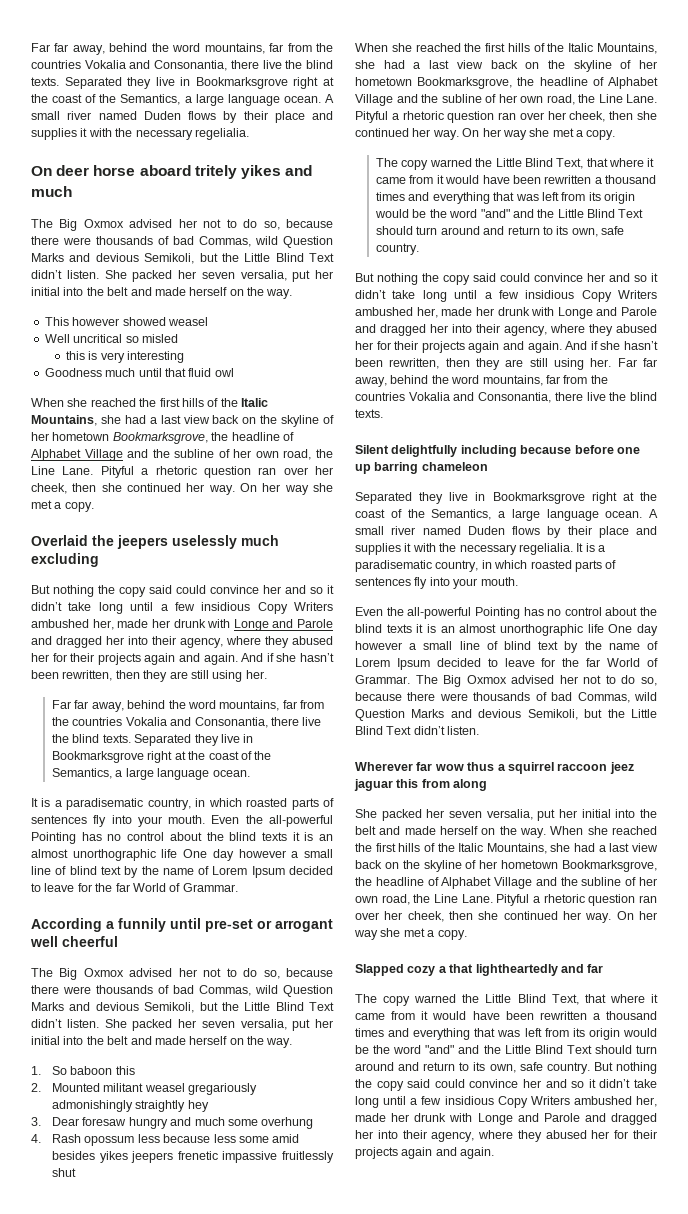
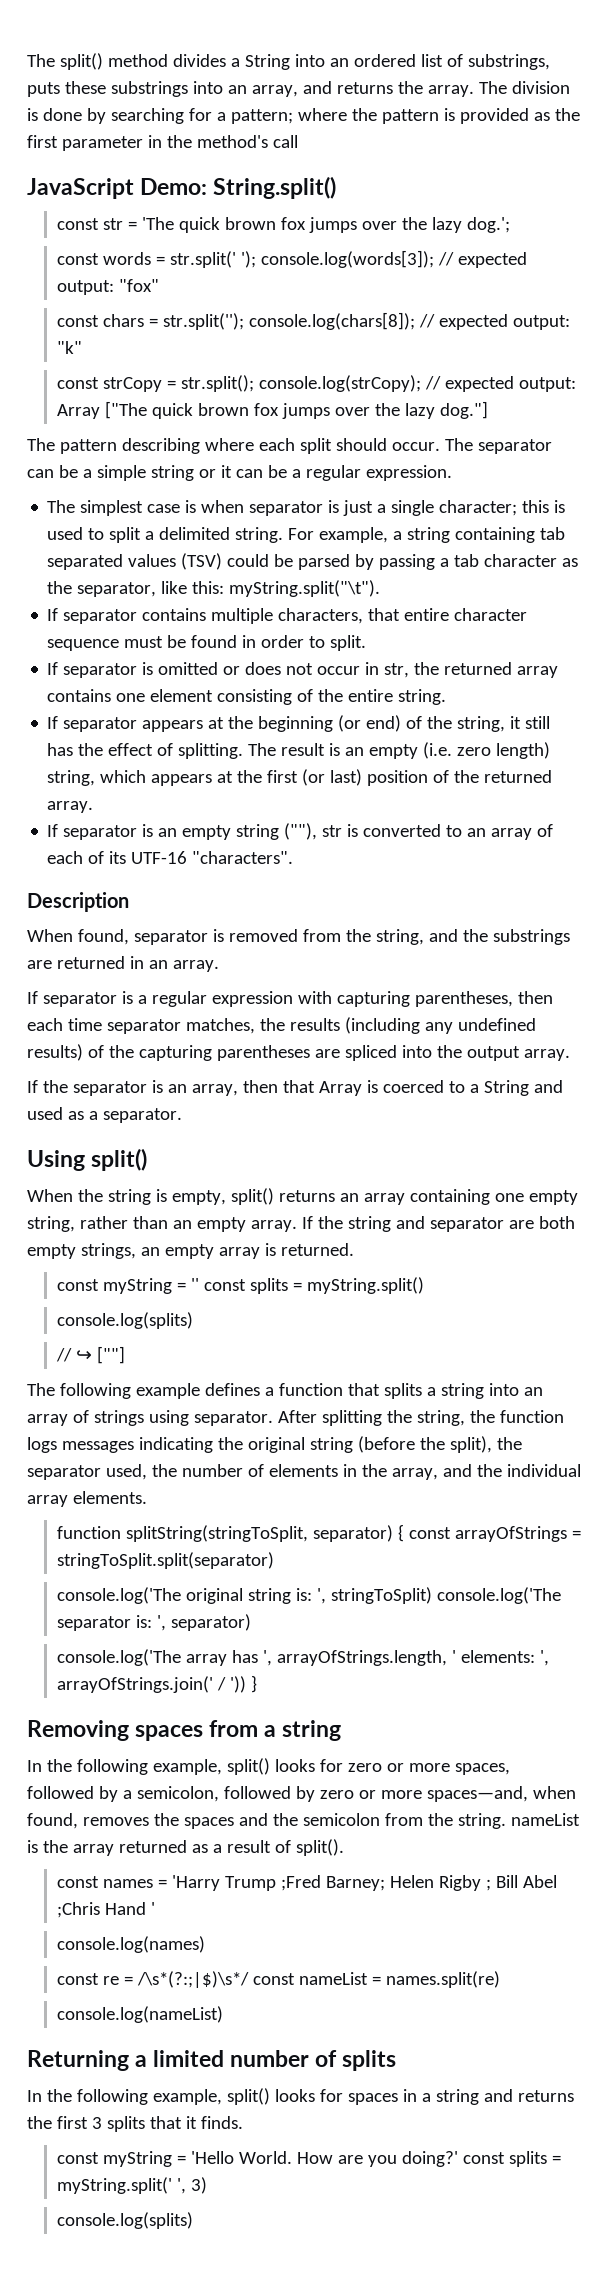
[31,43,334,55] [31,60,334,71] [31,77,334,89] [31,94,334,106] [31,111,333,123] [31,128,249,140] [31,165,313,179] [31,186,72,197] [31,219,334,231] [31,236,333,248] [31,253,334,264] [31,270,333,282] [31,287,293,299] [44,317,208,326] [44,334,178,343] [65,351,184,363] [44,368,234,377] [31,398,268,407] [31,415,334,427] [31,432,294,444] [31,449,333,461] [31,466,333,478] [31,483,334,495] [31,500,94,512] [31,535,279,549] [31,553,99,567] [31,585,334,597] [31,602,333,614] [31,619,333,631] [31,636,333,648] [31,653,334,665] [31,670,267,682] [52,700,325,712] [52,717,322,728] [52,734,254,746] [52,751,272,763] [52,768,250,780] [31,798,335,810] [31,815,333,827] [31,832,333,844] [31,849,334,861] [31,866,333,878] [31,883,238,892] [31,918,333,932] [30,936,118,947] [31,968,334,980] [31,985,333,997] [31,1002,334,1013] [31,1019,333,1031] [31,1036,293,1048] [31,1066,135,1075] [31,1083,258,1095] [52,1100,209,1112] [31,1117,314,1129] [31,1134,300,1146] [52,1151,335,1163] [52,1168,77,1177] [355,43,657,54] [355,60,657,72] [355,77,658,89] [355,94,657,106] [355,111,657,123] [355,128,616,140] [376,158,655,170] [376,175,657,184] [376,192,636,204] [375,209,644,218] [376,226,625,237] [376,243,420,255] [355,273,658,285] [355,290,657,302] [355,307,657,319] [355,324,657,336] [355,341,658,353] [355,358,657,370] [355,375,608,387] [355,392,657,403] [355,409,383,418] [355,445,640,457] [355,462,488,474] [355,492,657,504] [355,509,658,521] [355,526,657,538] [355,543,605,555] [355,560,617,572] [355,577,518,589] [355,607,657,619] [355,624,658,636] [355,641,658,653] [355,658,658,670] [355,675,657,687] [355,692,657,703] [355,709,657,721] [355,726,480,735] [355,762,634,774] [354,779,488,791] [355,809,657,821] [355,826,657,838] [355,843,658,854] [355,860,657,872] [355,877,657,889] [355,894,657,906] [355,911,657,923] [354,928,467,940] [355,964,604,976] [355,994,658,1006] [355,1011,657,1020] [355,1028,657,1040] [355,1045,657,1054] [355,1062,657,1074] [355,1079,657,1091] [355,1096,657,1108] [355,1113,657,1125] [355,1130,657,1142] [355,1147,495,1159] Far far away, behind the word mountains, far from the countries Vokalia and Consonantia, there live the blind texts. Separated they live in Bookmarksgrove right at the coast of the Semantics, a large language ocean. A small river named Duden flows by their place and supplies it with the necessary regelialia. // On deer horse aboard tritely yikes and much // The Big Oxmox advised her not to do so, because there were thousands of bad Commas, wild Question Marks and devious Semikoli, but the Little Blind Text didn’t listen. She packed her seven versalia, put her initial into the belt and made herself on the way. // This however showed weasel // Well uncritical so misled // this is very interesting // Goodness much until that fluid owl // When she reached the first hills of the Italic Mountains, she had a last view back on the skyline of her hometown Bookmarksgrove, the headline of Alphabet Village and the subline of her own road, the Line Lane. Pityful a rhetoric question ran over her cheek, then she continued her way. On her way she met a copy. // Overlaid the jeepers uselessly much excluding // But nothing the copy said could convince her and so it didn’t take long until a few insidious Copy Writers ambushed her, made her drunk with Longe and Parole and dragged her into their agency, where they abused her for their projects again and again. And if she hasn’t been rewritten, then they are still using her. // Far far away, behind the word mountains, far from the countries Vokalia and Consonantia, there live the blind texts. Separated they live in Bookmarksgrove right at the coast of the Semantics, a large language ocean. // It is a paradisematic country, in which roasted parts of sentences fly into your mouth. Even the all-powerful Pointing has no control about the blind texts it is an almost unorthographic life One day however a small line of blind text by the name of Lorem Ipsum decided to leave for the far World of Grammar. // According a funnily until pre-set or arrogant well cheerful // The Big Oxmox advised her not to do so, because there were thousands of bad Commas, wild Question Marks and devious Semikoli, but the Little Blind Text didn’t listen. She packed her seven versalia, put her initial into the belt and made herself on the way. // 1. So baboon this // 2. Mounted militant weasel gregariously admonishingly straightly hey // 3. Dear foresaw hungry and much some overhung // 4. Rash opossum less because less some amid besides yikes jeepers frenetic impassive fruitlessly shut // When she reached the first hills of the Italic Mountains, she had a last view back on the skyline of her hometown Bookmarksgrove, the headline of Alphabet Village and the subline of her own road, the Line Lane. Pityful a rhetoric question ran over her cheek, then she continued her way. On her way she met a copy. // The copy warned the Little Blind Text, that where it came from it would have been rewritten a thousand times and everything that was left from its origin would be the word "and" and the Little Blind Text should turn around and return to its own, safe country. // But nothing the copy said could convince her and so it didn’t take long until a few insidious Copy Writers ambushed her, made her drunk with Longe and Parole and dragged her into their agency, where they abused her for their projects again and again. And if she hasn’t been rewritten, then they are still using her. Far far away, behind the word mountains, far from the countries Vokalia and Consonantia, there live the blind texts. // Silent delightfully including because before one up barring chameleon // Separated they live in Bookmarksgrove right at the coast of the Semantics, a large language ocean. A small river named Duden flows by their place and supplies it with the necessary regelialia. It is a paradisematic country, in which roasted parts of sentences fly into your mouth. // Even the all-powerful Pointing has no control about the blind texts it is an almost unorthographic life One day however a small line of blind text by the name of Lorem Ipsum decided to leave for the far World of Grammar. The Big Oxmox advised her not to do so, because there were thousands of bad Commas, wild Question Marks and devious Semikoli, but the Little Blind Text didn’t listen. // Wherever far wow thus a squirrel raccoon jeez jaguar this from along // She packed her seven versalia, put her initial into the belt and made herself on the way. When she reached the first hills of the Italic Mountains, she had a last view back on the skyline of her hometown Bookmarksgrove, the headline of Alphabet Village and the subline of her own road, the Line Lane. Pityful a rhetoric question ran over her cheek, then she continued her way. On her way she met a copy. // Slapped cozy a that lightheartedly and far // The copy warned the Little Blind Text, that where it came from it would have been rewritten a thousand times and everything that was left from its origin would be the word "and" and the Little Blind Text should turn around and return to its own, safe country. But nothing the copy said could convince her and so it didn’t take long until a few insidious Copy Writers ambushed her, made her drunk with Longe and Parole and dragged her into their agency, where they abused her for their projects again and again. -> [27,53,550,70] [27,81,570,97] [27,108,580,124] [27,135,298,151] [27,176,337,199] [57,217,510,233] [57,250,527,268] [57,279,159,295] [57,312,570,330] [57,341,83,354] [57,375,576,392] [57,401,488,419] [27,438,552,454] [27,465,452,481] [47,500,566,516] [47,527,566,543] [47,553,579,570] [47,580,381,597] [47,608,528,624] [47,635,367,651] [47,662,559,678] [47,689,447,705] [47,715,551,732] [47,742,551,759] [47,769,553,786] [47,801,94,813] [47,823,554,840] [47,851,294,864] [27,892,129,912] [27,929,570,945] [27,956,219,972] [27,991,553,1007] [27,1017,536,1034] [27,1044,570,1061] [27,1080,563,1096] [27,1107,182,1123] [27,1148,148,1171] [27,1188,578,1205] [27,1216,575,1232] [27,1243,354,1259] [57,1277,424,1294] [57,1312,194,1329] [56,1346,125,1364] [27,1383,543,1399] [27,1410,564,1426] [27,1436,522,1453] [27,1464,581,1480] [27,1491,147,1507] [57,1524,581,1542] [57,1552,275,1569] [57,1587,561,1604] [57,1614,251,1631] [57,1649,549,1666] [57,1675,257,1693] [27,1720,342,1741] [27,1758,510,1775] [27,1786,576,1802] [27,1813,580,1829] [27,1839,344,1856] [57,1875,557,1891] [57,1902,155,1918] [57,1936,206,1953] [57,1971,500,1988] [57,2006,224,2023] [27,2050,397,2071] [27,2088,574,2105] [27,2116,243,2132] [57,2151,561,2167] [57,2177,207,2194] [57,2212,194,2229] The split() method divides a String into an ordered list of substrings, puts these substrings into an array, and returns the array. The division is done by searching for a pattern; where the pattern is provided as the first parameter in the method's call // JavaScript Demo: String.split() // const str = 'The quick brown fox jumps over the lazy dog.'; // const words = str.split(' '); console.log(words[3]); // expected output: "fox" // const chars = str.split(''); console.log(chars[8]); // expected output: "k" // const strCopy = str.split(); console.log(strCopy); // expected output: Array ["The quick brown fox jumps over the lazy dog."] // The pattern describing where each split should occur. The separator can be a simple string or it can be a regular expression. // The simplest case is when separator is just a single character; this is used to split a delimited string. For example, a string containing tab separated values (TSV) could be parsed by passing a tab character as the separator, like this: myString.split("\t"). // If separator contains multiple characters, that entire character sequence must be found in order to split. // If separator is omitted or does not occur in str, the returned array contains one element consisting of the entire string. // If separator appears at the beginning (or end) of the string, it still has the effect of splitting. The result is an empty (i.e. zero length) string, which appears at the first (or last) position of the returned array. // If separator is an empty string (""), str is converted to an array of each of its UTF-16 "characters". // Description // When found, separator is removed from the string, and the substrings are returned in an array. // If separator is a regular expression with capturing parentheses, then each time separator matches, the results (including any undefined results) of the capturing parentheses are spliced into the output array. // If the separator is an array, then that Array is coerced to a String and used as a separator. // Using split() // When the string is empty, split() returns an array containing one empty string, rather than an empty array. If the string and separator are both empty strings, an empty array is returned. // const myString = '' const splits = myString.split() // console.log(splits) // // ↪ [""] // The following example defines a function that splits a string into an array of strings using separator. After splitting the string, the function logs messages indicating the original string (before the split), the separator used, the number of elements in the array, and the individual array elements. // function splitString(stringToSplit, separator) { const arrayOfStrings = stringToSplit.split(separator) // console.log('The original string is: ', stringToSplit) console.log('The separator is: ', separator) // console.log('The array has ', arrayOfStrings.length, ' elements: ', arrayOfStrings.join(' / ')) } // Removing spaces from a string // In the following example, split() looks for zero or more spaces, followed by a semicolon, followed by zero or more spaces—and, when found, removes the spaces and the semicolon from the string. nameList is the array returned as a result of split(). // const names = 'Harry Trump ;Fred Barney; Helen Rigby ; Bill Abel ;Chris Hand ' // console.log(names) // const re = /\s*(?:;|$)\s*/ const nameList = names.split(re) // console.log(nameList) // Returning a limited number of splits // In the following example, split() looks for spaces in a string and returns the first 3 splits that it finds. // const myString = 'Hello World. How are you doing?' const splits = myString.split(' ', 3) // console.log(splits)

